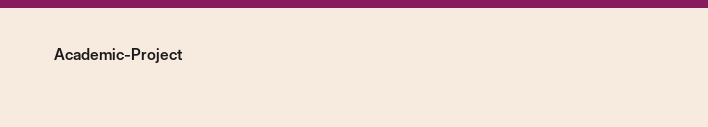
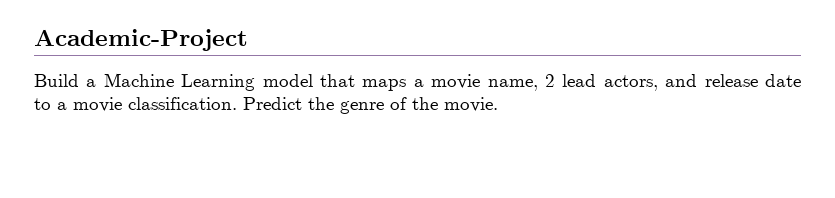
(183, 55) none -> [34,73,801,91] [34,97,498,114] // Build a Machine Learning model that maps a movie name, 2 lead actors, and release date to a movie classification. Predict the genre of the movie.

